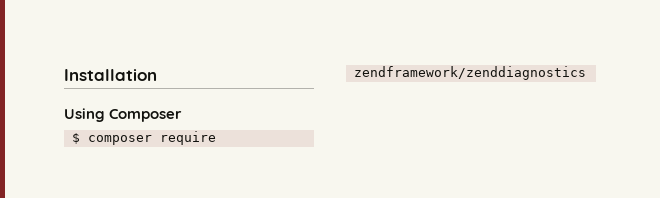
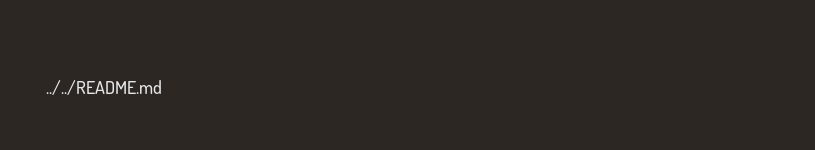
[64,69,157,81] [64,108,183,122] [72,131,217,145] [354,66,587,80] Installation // Using Composer // $ composer require zendframework/zenddiagnostics -> [46,80,162,95] ../../README.md

